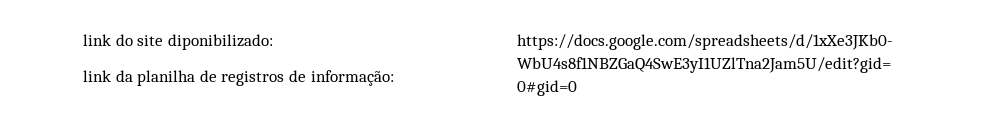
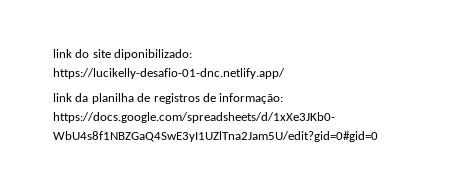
(273, 42) none -> [53,68,285,79] https://lucikelly-desafio-01-dnc.netlify.app/

